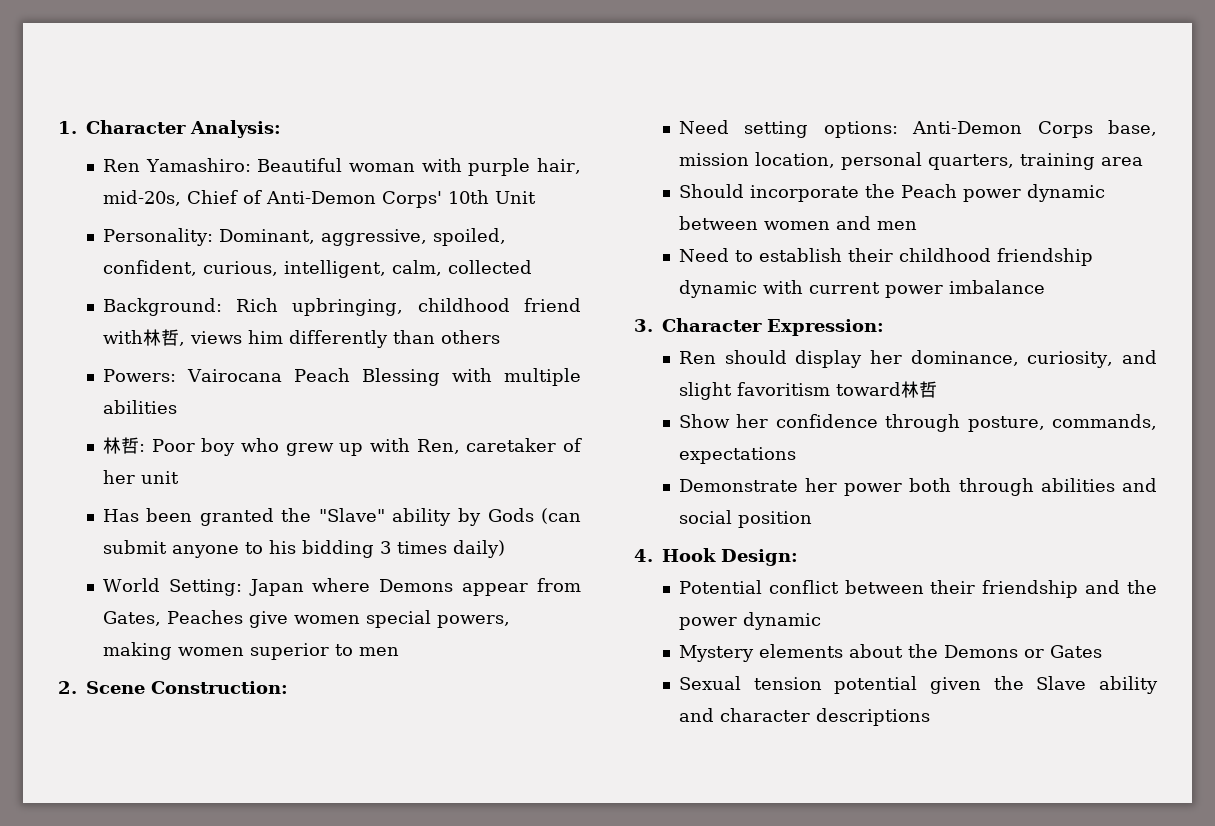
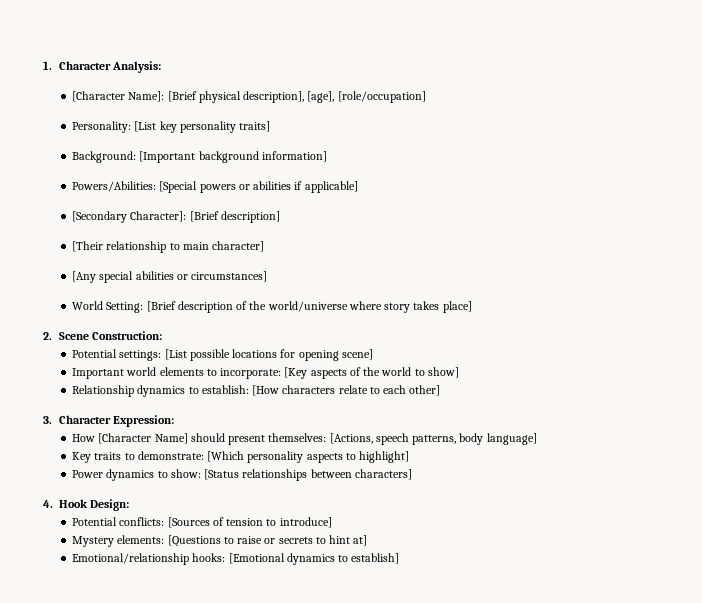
[102,158,582,176] [102,190,536,208] [102,228,506,246] [102,260,532,278] [102,298,581,316] [102,329,500,348] [102,368,581,386] [102,400,177,414] [102,437,582,456] [102,470,179,484] [102,508,581,526] [102,540,505,558] [102,578,581,596] [102,610,510,628] [102,642,399,660] [58,681,288,694] [678,120,1157,138] [678,152,1143,170] [678,184,1105,202] [678,216,917,230] [678,248,1093,266] [678,280,1045,298] [634,318,884,336] [678,350,1157,368] [678,381,937,400] [678,414,1157,432] [678,447,796,464] [678,478,1157,496] [678,510,812,528] [634,548,798,566] [678,580,1157,598] [678,612,821,630] [678,644,1102,662] [678,676,1158,694] [678,708,930,726] Ren Yamashiro: Beautiful woman with purple hair, mid-20s, Chief of Anti-Demon Corps' 10th Unit // Personality: Dominant, aggressive, spoiled, confident, curious, intelligent, calm, collected // Background: Rich upbringing, childhood friend with林哲, views him differently than others // Powers: Vairocana Peach Blessing with multiple abilities // 林哲: Poor boy who grew up with Ren, caretaker of her unit // Has been granted the "Slave" ability by Gods (can submit anyone to his bidding 3 times daily) // World Setting: Japan where Demons appear from Gates, Peaches give women special powers, making women superior to men // 2. Scene Construction: // Need setting options: Anti-Demon Corps base, mission location, personal quarters, training area // Should incorporate the Peach power dynamic between women and men // Need to establish their childhood friendship dynamic with current power imbalance // 3. Character Expression: // Ren should display her dominance, curiosity, and slight favoritism toward林哲 // Show her confidence through posture, commands, expectations // Demonstrate her power both through abilities and social position // 4. Hook Design: // Potential conflict between their friendship and the power dynamic // Mystery elements about the Demons or Gates // Sexual tension potential given the Slave ability and character descriptions -> [72,91,426,103] [72,121,271,133] [72,151,327,163] [72,181,358,193] [72,211,280,223] [72,241,265,253] [72,271,268,283] [72,301,472,313] [43,331,163,340] [72,349,373,361] [72,367,459,379] [72,385,441,397] [43,415,175,427] [72,433,537,445] [72,451,410,463] [72,469,412,481] [43,499,130,511] [72,517,332,528] [72,535,368,547] [72,553,400,565] [Character Name]: [Brief physical description], [age], [role/occupation] // Personality: [List key personality traits] // Background: [Important background information] // Powers/Abilities: [Special powers or abilities if applicable] // [Secondary Character]: [Brief description] // [Their relationship to main character] // [Any special abilities or circumstances] // World Setting: [Brief description of the world/universe where story takes place] // 2. Scene Construction: // Potential settings: [List possible locations for opening scene] // Important world elements to incorporate: [Key aspects of the world to show] // Relationship dynamics to establish: [How characters relate to each other] // 3. Character Expression: // How [Character Name] should present themselves: [Actions, speech patterns, body language] // Key traits to demonstrate: [Which personality aspects to highlight] // Power dynamics to show: [Status relationships between characters] // 4. Hook Design: // Potential conflicts: [Sources of tension to introduce] // Mystery elements: [Questions to raise or secrets to hint at] // Emotional/relationship hooks: [Emotional dynamics to establish]

